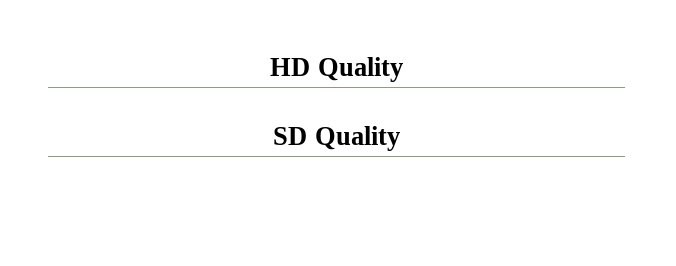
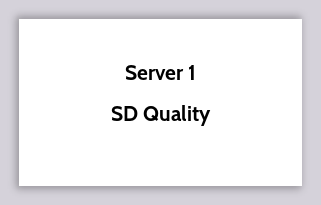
[270,57,403,82] HD Quality -> [124,65,197,80] Server 1

